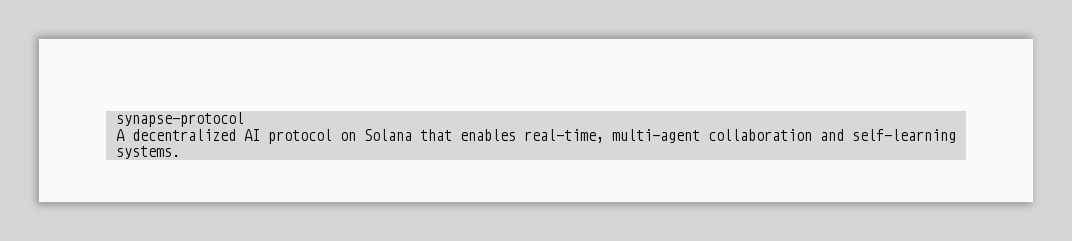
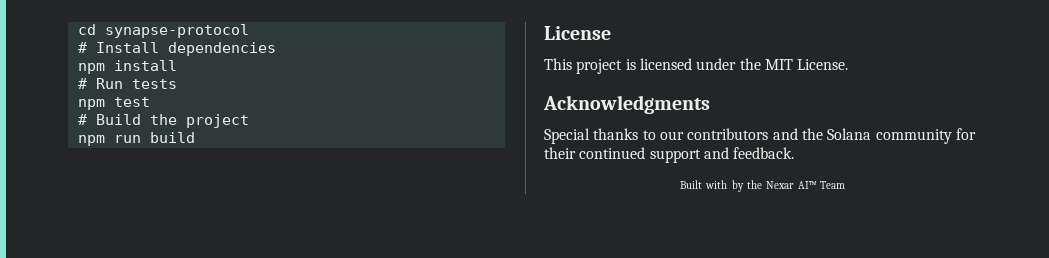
(115, 119) none -> [77,24,96,35] cd
[115,129,956,144] [115,146,180,159] A decentralized AI protocol on Solana that enables real-time, multi-agent collaboration and self-learning systems. -> [77,42,276,56] [77,60,177,74] [77,78,177,89] [77,97,150,110] [77,114,249,128] [77,132,195,146] [544,26,611,40] [544,58,849,74] [543,95,710,114] [544,128,976,144] [544,147,795,163] [680,180,845,192] # Install dependencies // npm install // # Run tests // npm test // # Build the project // npm run build // License // This project is licensed under the MIT License. // Acknowledgments // Special thanks to our contributors and the Solana community for their continued support and feedback. // Built with by the Nexar AI™ Team

